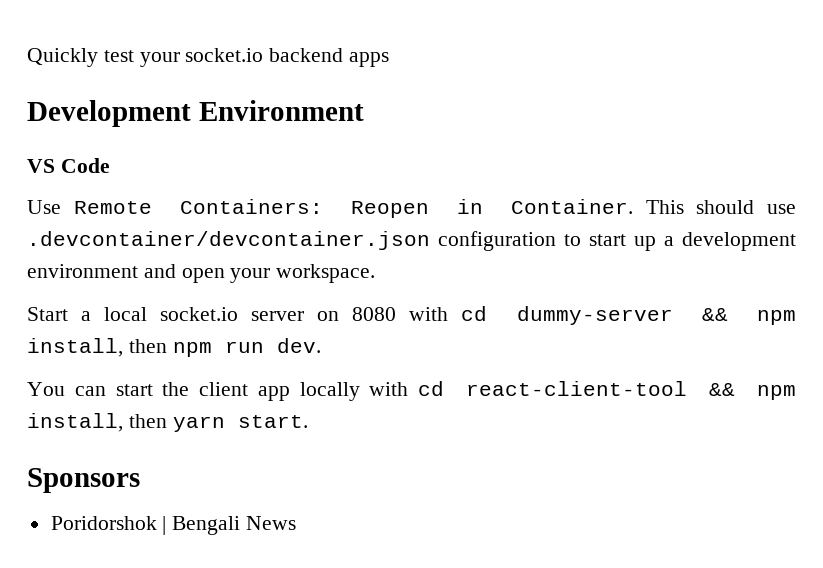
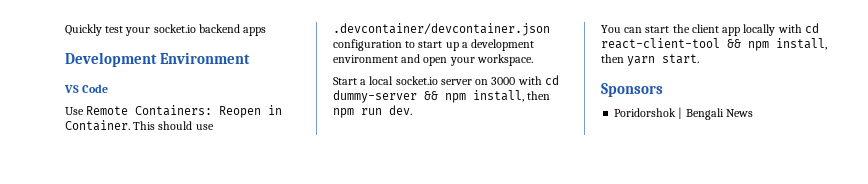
[352,307,397,321] 8080 -> [491,77,516,85] 3000

